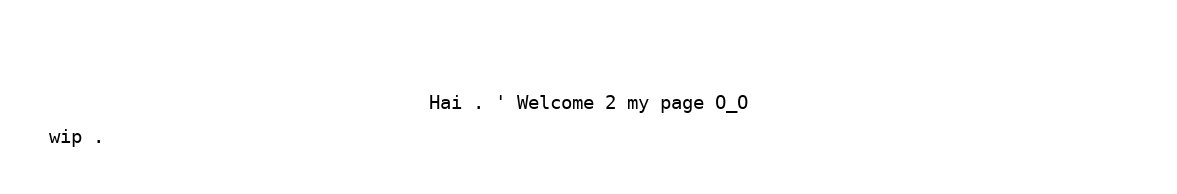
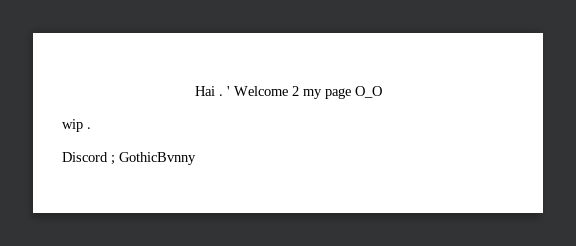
(104, 141) none -> [62,152,196,165] // Discord ; GothicBvnny

